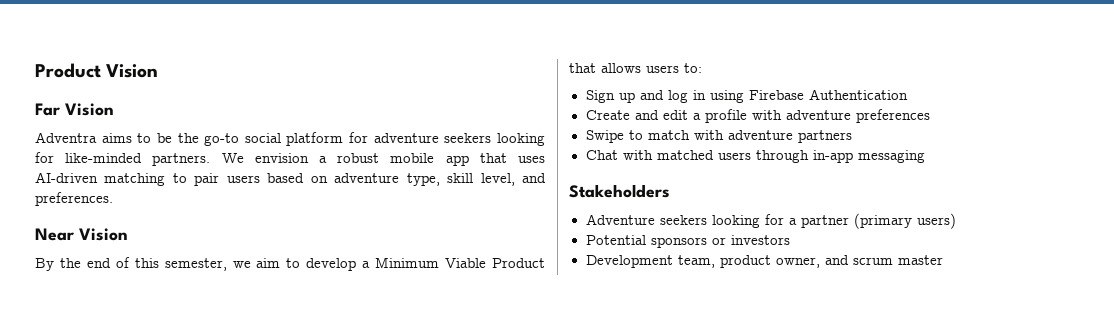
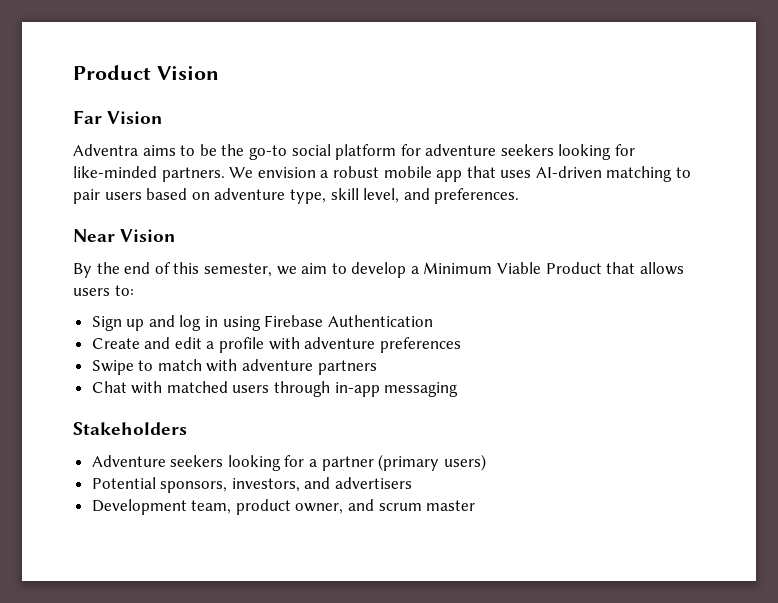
[650,235,790,248] sponsors or investors -> [160,477,413,493] sponsors, investors, and advertisers

